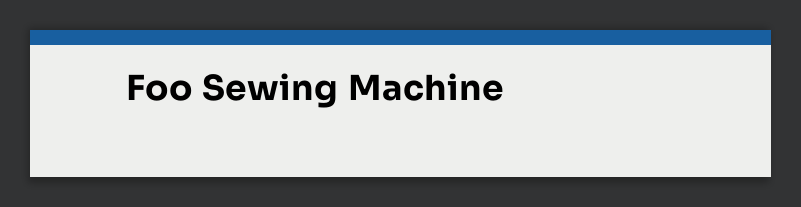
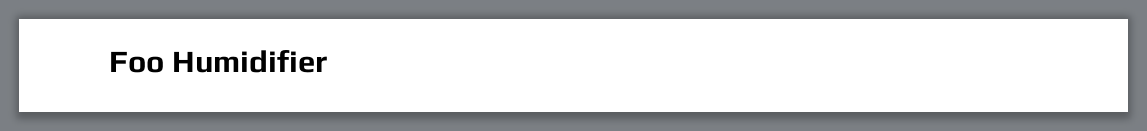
[202,73,504,108] Sewing Machine -> [172,50,328,73] Humidifier

